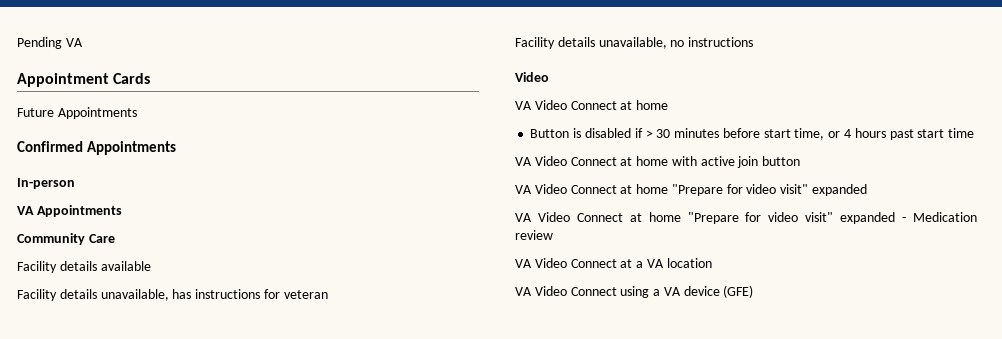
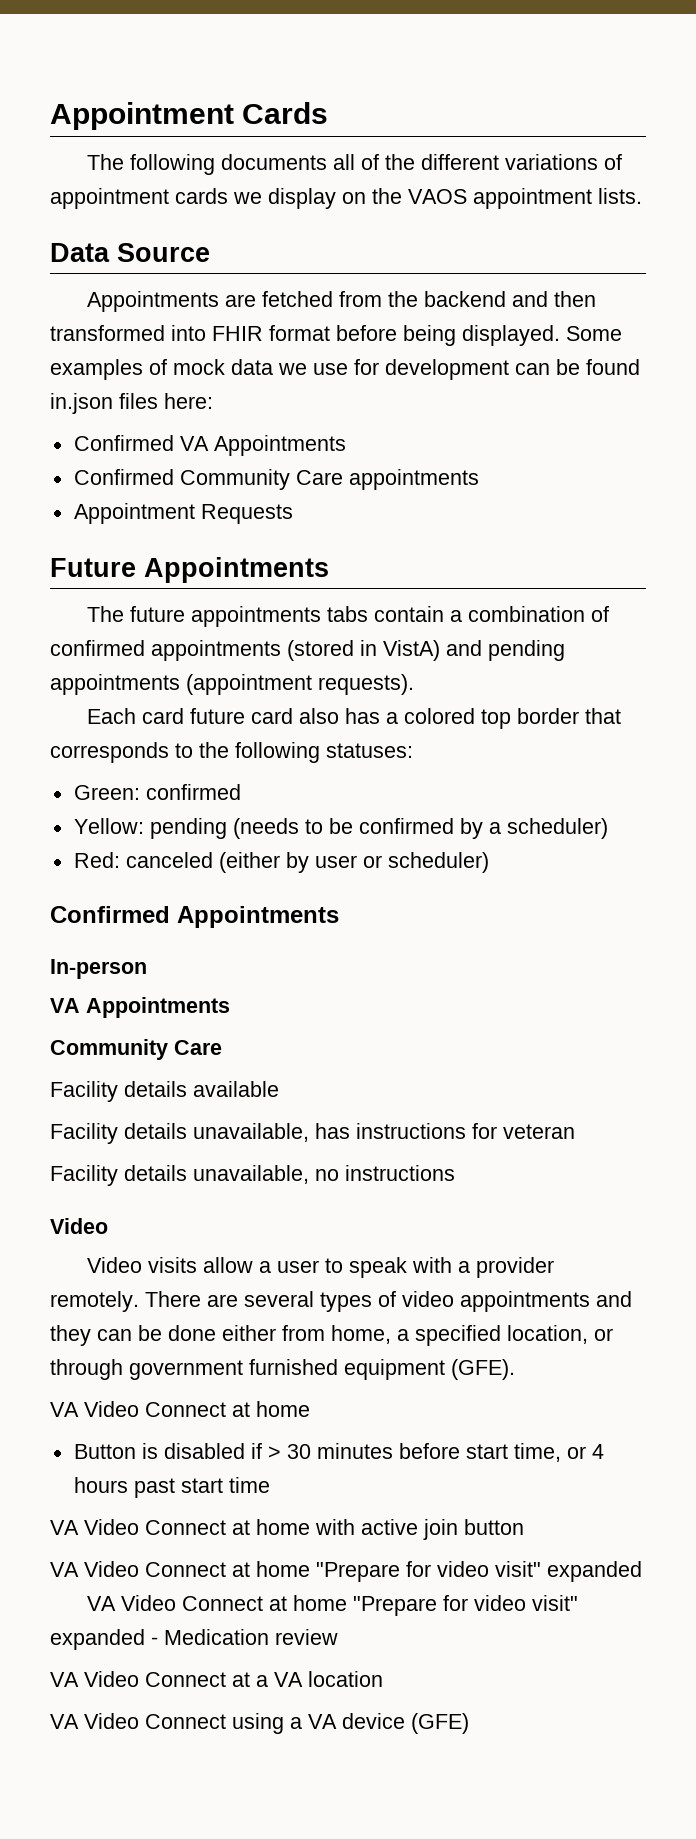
[17,37,83,49] Pending VA // -> (50, 116) none
[17,107,137,119] Future Appointments -> [87,154,623,175] [50,188,642,209] [50,243,210,262] [87,291,597,312] [50,325,622,346] [50,359,640,380] [50,393,213,414] [73,435,346,456] [73,469,479,490] [73,503,293,524] [50,557,329,583] [87,606,610,627] [50,640,565,661] [50,674,414,695] [87,708,622,729] [50,742,413,763] [73,784,241,800] [73,818,608,839] [73,852,489,873] The following documents all of the different variations of appointment cards we display on the VAOS appointment lists. // Data Source // Appointments are fetched from the backend and then transformed into FHIR format before being displayed. Some examples of mock data we use for development can be found in.json files here: // Confirmed VA Appointments // Confirmed Community Care appointments // Appointment Requests // Future Appointments // The future appointments tabs contain a combination of confirmed appointments (stored in VistA) and pending appointments (appointment requests). // Each card future card also has a colored top border that corresponds to the following statuses: // Green: confirmed // Yellow: pending (needs to be confirmed by a scheduler) // Red: canceled (either by user or scheduler)
(549, 77) none -> [87,1257,555,1278] [50,1291,632,1312] [50,1325,613,1346] [50,1359,515,1380] // Video visits allow a user to speak with a provider remotely. There are several types of video appointments and they can be done either from home, a specified location, or through government furnished equipment (GFE).

